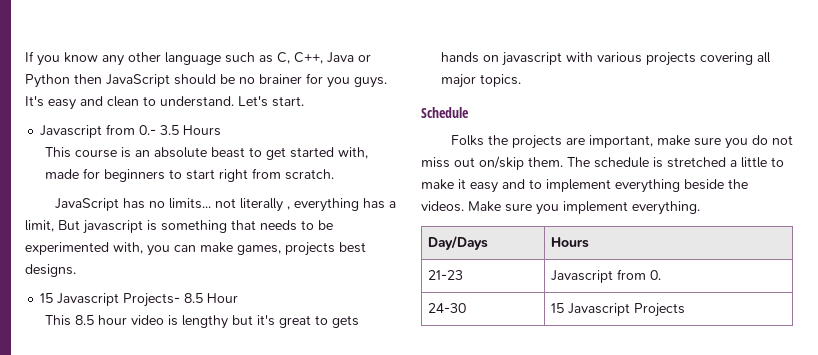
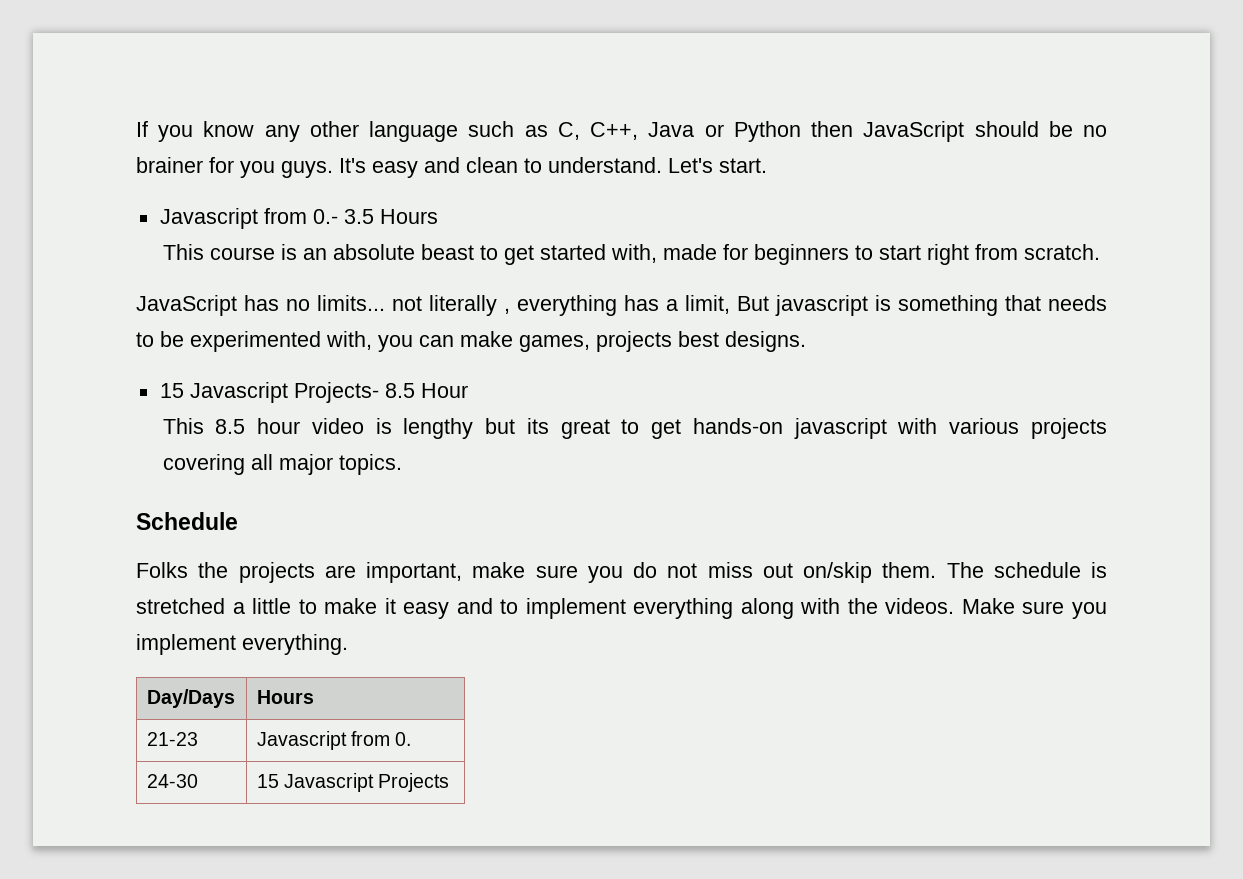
[257,315,276,326] it's -> [526,418,549,434] its
[332,315,360,328] [441,52,500,63] gets hands on -> [651,418,783,439] get hands-on
[684,179,724,190] beside -> [740,598,841,619] along with

